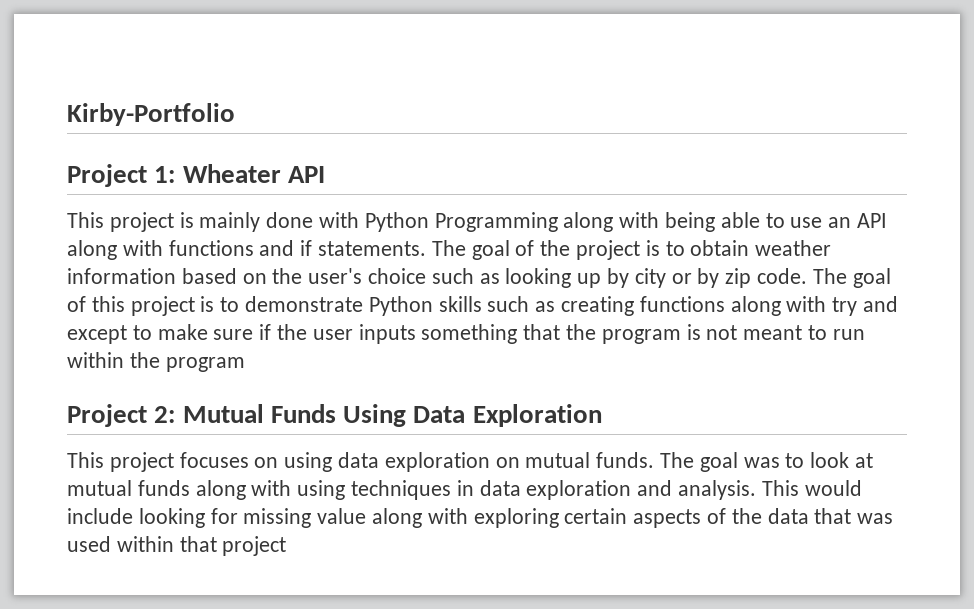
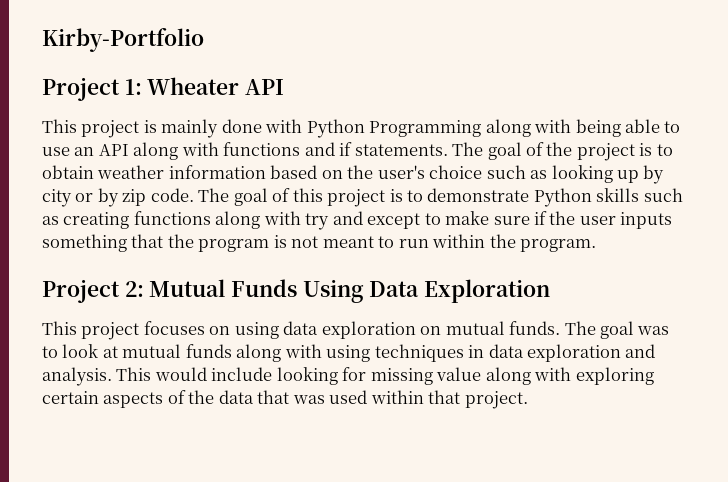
[165,357,245,372] program -> [520,239,597,252] program.
[222,536,287,556] project -> [464,391,528,409] project.

